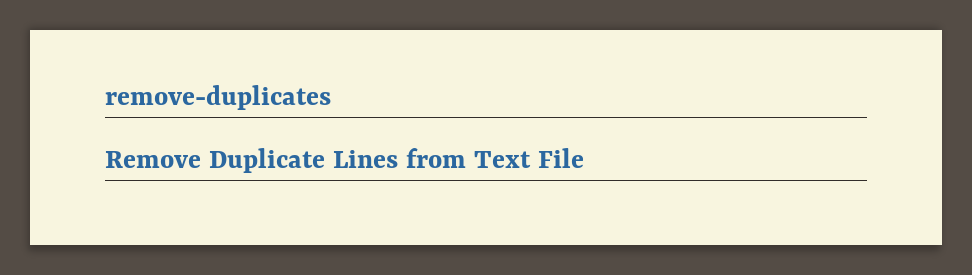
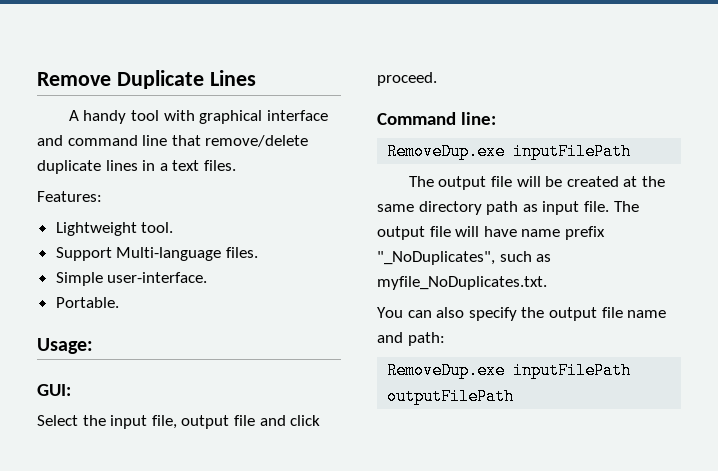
[105,85,331,110] remove-duplicates // -> (37, 79) none
[405,148,584,168] from Text File -> [68,110,328,124] [37,135,309,147] [37,160,236,174] [37,191,102,202] [55,222,174,236] [55,247,258,261] [55,272,208,286] [55,297,119,308] [37,338,93,354] [37,384,71,396] [37,415,321,429] [377,72,437,86] [377,112,496,125] [387,143,632,160] [408,176,666,190] [377,201,639,215] [377,226,605,240] [377,251,552,265] [377,276,547,290] [377,307,667,321] [377,332,445,346] [387,362,632,379] [387,388,515,405] // A handy tool with graphical interface and command line that remove/delete duplicate lines in a text files. // Features: // Lightweight tool. // Support Multi-language files. // Simple user-interface. // Portable. // Usage: // GUI: // Select the input file, output file and click proceed. // Command line: // RemoveDup.exe inputFilePath // The output file will be created at the same directory path as input file. The output file will have name prefix "_NoDuplicates", such as myfile_NoDuplicates.txt. // You can also specify the output file name and path: // RemoveDup.exe inputFilePath outputFilePath

